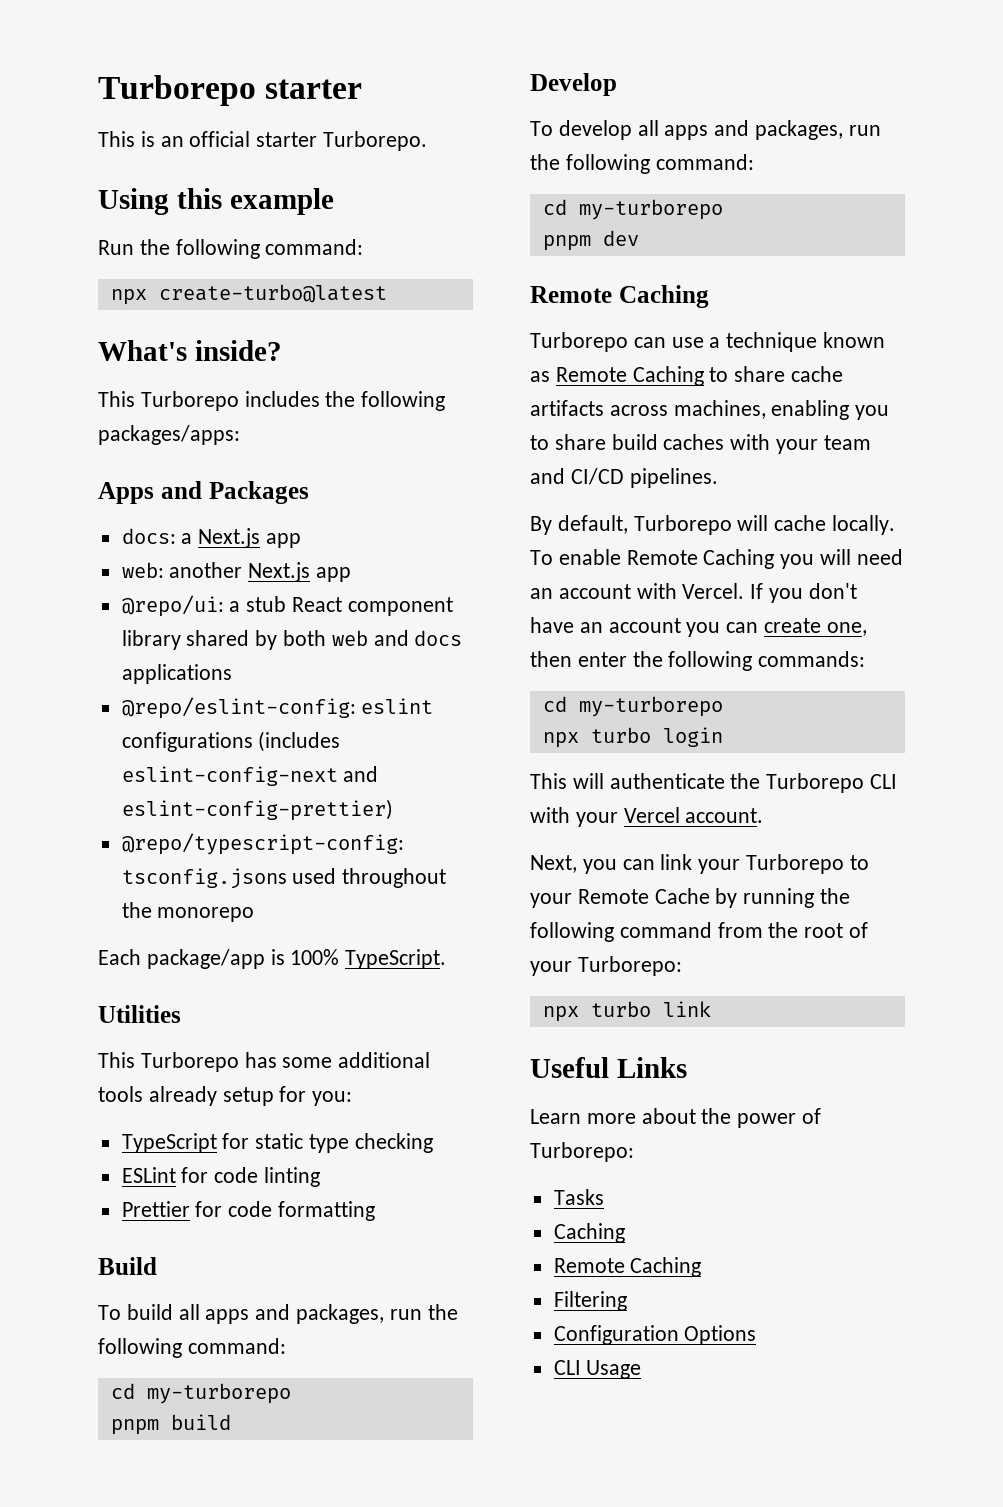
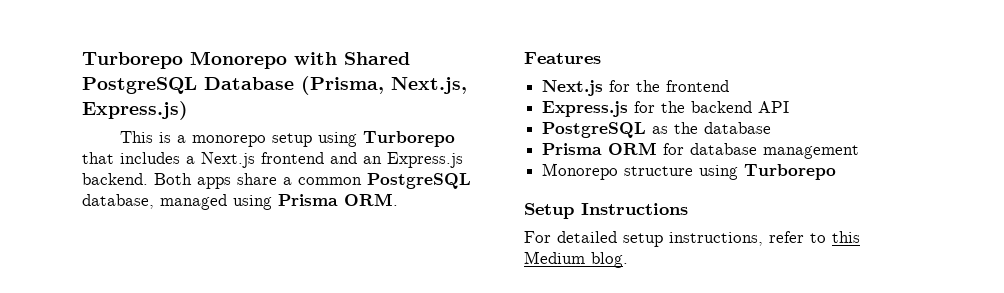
[98,75,363,106] [98,131,428,151] [98,188,334,215] [98,239,364,259] [110,284,387,305] [98,340,282,361] [98,391,446,411] [98,425,240,445] [98,481,309,504] [121,528,302,548] [121,562,352,582] [121,595,453,617] [121,630,463,650] [121,664,232,684] [121,697,434,719] [121,731,341,752] [121,766,379,786] [121,799,393,821] [121,833,404,855] [121,868,447,889] [121,902,255,922] [98,949,447,969] [98,1005,181,1023] [98,1052,431,1072] [98,1086,353,1106] [121,1133,433,1153] [121,1167,321,1187] [121,1201,376,1221] [98,1257,157,1275] [98,1304,458,1324] [98,1338,286,1358] [110,1383,291,1404] [110,1414,231,1435] [530,73,617,96] [530,120,881,140] [530,154,754,174] [542,199,723,220] [542,230,639,251] [530,285,709,308] [530,332,886,352] [530,366,844,386] [530,400,890,420] [530,434,871,454] [530,468,718,488] [530,515,896,535] [530,549,903,569] [530,583,857,603] [530,617,867,637] [530,651,866,671] [542,696,723,717] [542,727,723,748] [530,773,898,793] [530,807,764,827] [530,854,869,874] [530,888,851,908] [530,922,869,942] [530,956,682,976] [542,1001,711,1022] [530,1057,687,1078] [530,1108,822,1128] [530,1142,634,1162] [553,1189,604,1205] [553,1223,625,1243] [553,1257,702,1277] [553,1291,627,1311] [553,1325,757,1345] [553,1360,642,1379] Turborepo starter // This is an official starter Turborepo. // Using this example // Run the following command: // npx create-turbo@latest // What's inside? // This Turborepo includes the following packages/apps: // Apps and Packages // docs: a Next.js app // web: another Next.js app // @repo/ui: a stub React component library shared by both web and docs applications // @repo/eslint-config: eslint configurations (includes eslint-config-next and eslint-config-prettier) // @repo/typescript-config: tsconfig.jsons used throughout the monorepo // Each package/app is 100% TypeScript. // Utilities // This Turborepo has some additional tools already setup for you: // TypeScript for static type checking // ESLint for code linting // Prettier for code formatting // Build // To build all apps and packages, run the following command: // cd my-turborepo // pnpm build // Develop // To develop all apps and packages, run the following command: // cd my-turborepo // pnpm dev // Remote Caching // Turborepo can use a technique known as Remote Caching to share cache artifacts across machines, enabling you to share build caches with your team and CI/CD pipelines. // By default, Turborepo will cache locally. To enable Remote Caching you will need an account with Vercel. If you don't have an account you can create one, then enter the following commands: // cd my-turborepo // npx turbo login // This will authenticate the Turborepo CLI with your Vercel account. // Next, you can link your Turborepo to your Remote Cache by running the following command from the root of your Turborepo: // npx turbo link // Useful Links // Learn more about the power of Turborepo: // Tasks // Caching // Remote Caching // Filtering // Configuration Options // CLI Usage -> [82,51,410,69] [82,76,467,95] [82,101,188,120] [120,131,456,147] [82,152,463,168] [82,173,471,189] [82,193,398,210] [524,52,601,64] [542,80,730,96] [542,101,790,117] [542,122,772,138] [542,142,860,159] [542,163,837,180] [524,203,688,219] [524,231,860,247] [524,251,628,268] Turborepo Monorepo with Shared PostgreSQL Database (Prisma, Next.js, Express.js) // This is a monorepo setup using Turborepo that includes a Next.js frontend and an Express.js backend. Both apps share a common PostgreSQL database, managed using Prisma ORM. // Features // Next.js for the frontend // Express.js for the backend API // PostgreSQL as the database // Prisma ORM for database management // Monorepo structure using Turborepo // Setup Instructions // For detailed setup instructions, refer to this Medium blog.

